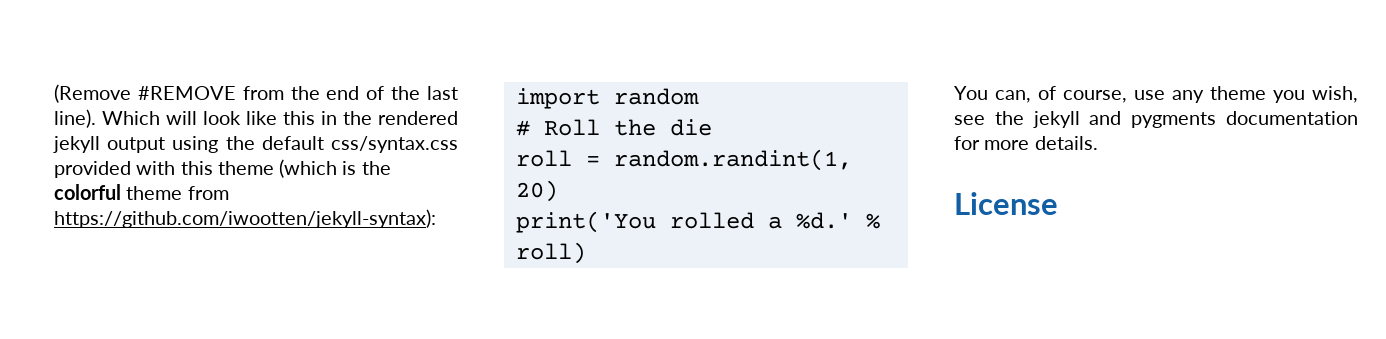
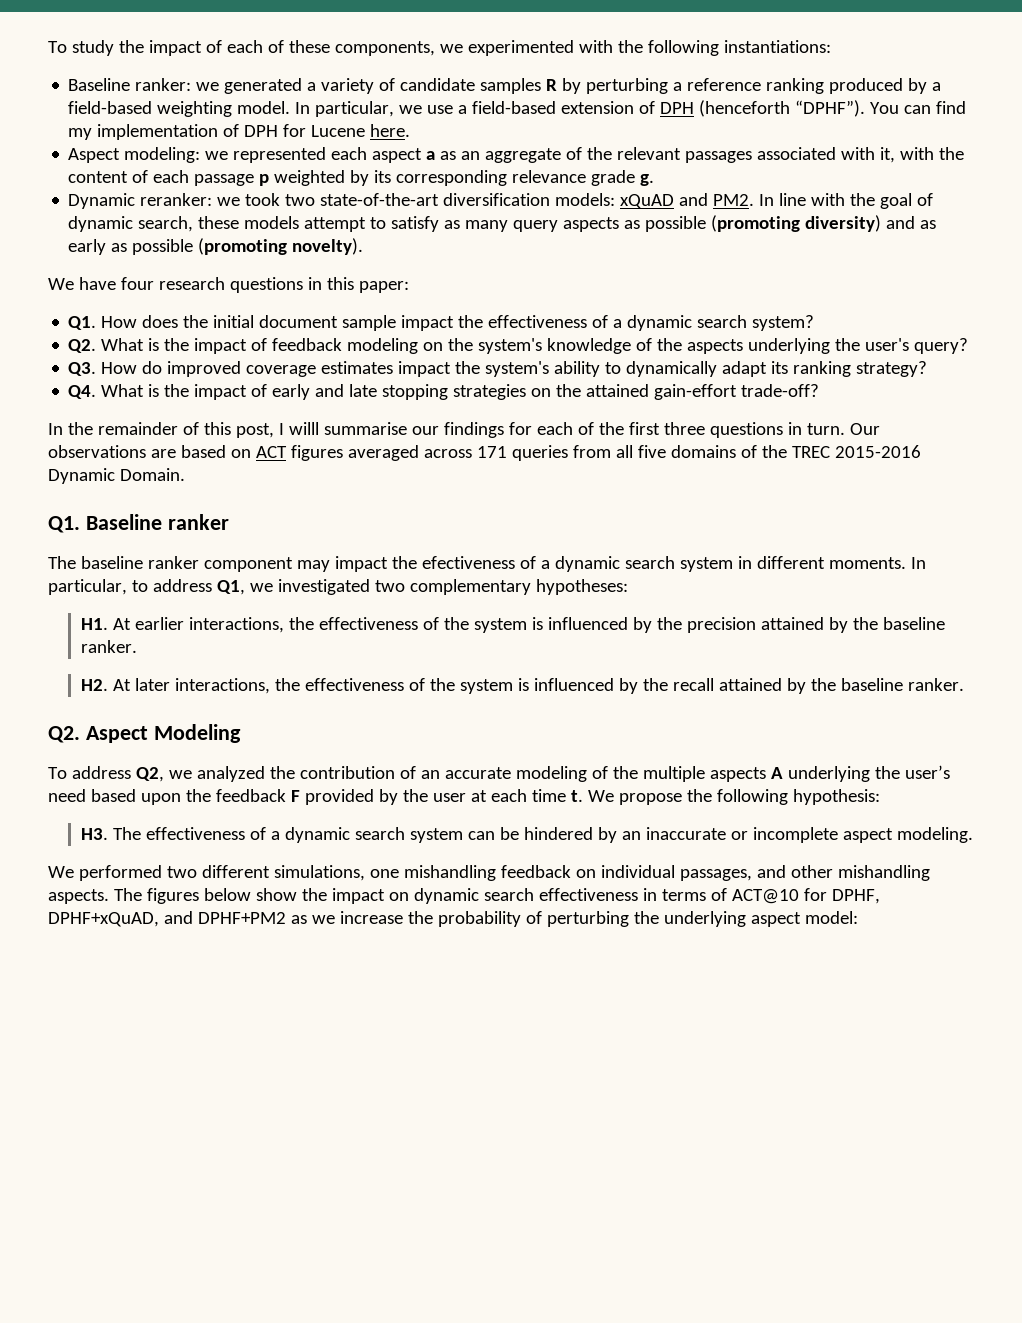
[54,84,458,103] [54,109,458,128] [53,136,458,153] [54,159,391,178] [54,184,229,200] [54,209,436,228] [515,88,699,109] [515,119,712,136] [515,149,852,171] [515,180,558,202] [515,211,880,233] [515,242,586,264] [954,86,1358,103] [954,111,1358,128] [954,136,1098,150] [954,192,1058,215] (Remove #REMOVE from the end of the last line). Which will look like this in the rendered jekyll output using the default css/syntax.css provided with this theme (which is the colorful theme from https://github.com/iwootten/jekyll-syntax): // import random // # Roll the die // roll = random.randint(1, 20) // print('You rolled a %d.' % roll) // You can, of course, use any theme you wish, see the jekyll and pygments documentation for more details. // License -> [48,40,831,56] [68,78,942,94] [68,100,967,117] [68,124,411,140] [68,147,965,163] [68,170,655,186] [68,193,934,209] [68,215,937,232] [68,238,364,255] [48,277,409,293] [68,315,815,331] [68,338,969,354] [68,361,928,377] [68,384,820,400] [48,422,880,438] [48,445,921,461] [48,468,185,484] [48,514,229,533] [48,556,926,572] [48,579,628,595] [80,617,945,633] [80,640,137,653] [80,678,964,694] [48,724,241,743] [48,765,950,782] [48,789,880,805] [80,827,973,843] [48,865,930,881] [48,888,880,904] [48,911,858,927] To study the impact of each of these components, we experimented with the following instantiations: // Baseline ranker: we generated a variety of candidate samples R by perturbing a reference ranking produced by a field-based weighting model. In particular, we use a field-based extension of DPH (henceforth “DPHF”). You can find my implementation of DPH for Lucene here. // Aspect modeling: we represented each aspect a as an aggregate of the relevant passages associated with it, with the content of each passage p weighted by its corresponding relevance grade g. // Dynamic reranker: we took two state-of-the-art diversification models: xQuAD and PM2. In line with the goal of dynamic search, these models attempt to satisfy as many query aspects as possible (promoting diversity) and as early as possible (promoting novelty). // We have four research questions in this paper: // Q1. How does the initial document sample impact the effectiveness of a dynamic search system? // Q2. What is the impact of feedback modeling on the system's knowledge of the aspects underlying the user's query? // Q3. How do improved coverage estimates impact the system's ability to dynamically adapt its ranking strategy? // Q4. What is the impact of early and late stopping strategies on the attained gain-effort trade-off? // In the remainder of this post, I willl summarise our findings for each of the first three questions in turn. Our observations are based on ACT figures averaged across 171 queries from all five domains of the TREC 2015-2016 Dynamic Domain. // Q1. Baseline ranker // The baseline ranker component may impact the efectiveness of a dynamic search system in different moments. In particular, to address Q1, we investigated two complementary hypotheses: // H1. At earlier interactions, the effectiveness of the system is influenced by the precision attained by the baseline ranker. // H2. At later interactions, the effectiveness of the system is influenced by the recall attained by the baseline ranker. // Q2. Aspect Modeling // To address Q2, we analyzed the contribution of an accurate modeling of the multiple aspects A underlying the user’s need based upon the feedback F provided by the user at each time t. We propose the following hypothesis: // H3. The effectiveness of a dynamic search system can be hindered by an inaccurate or incomplete aspect modeling. // We performed two different simulations, one mishandling feedback on individual passages, and other mishandling aspects. The figures below show the impact on dynamic search effectiveness in terms of ACT@10 for DPHF, DPHF+xQuAD, and DPHF+PM2 as we increase the probability of perturbing the underlying aspect model:

